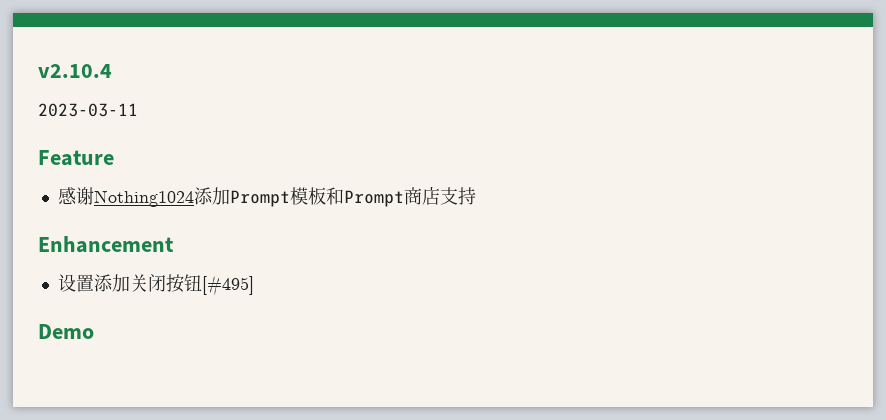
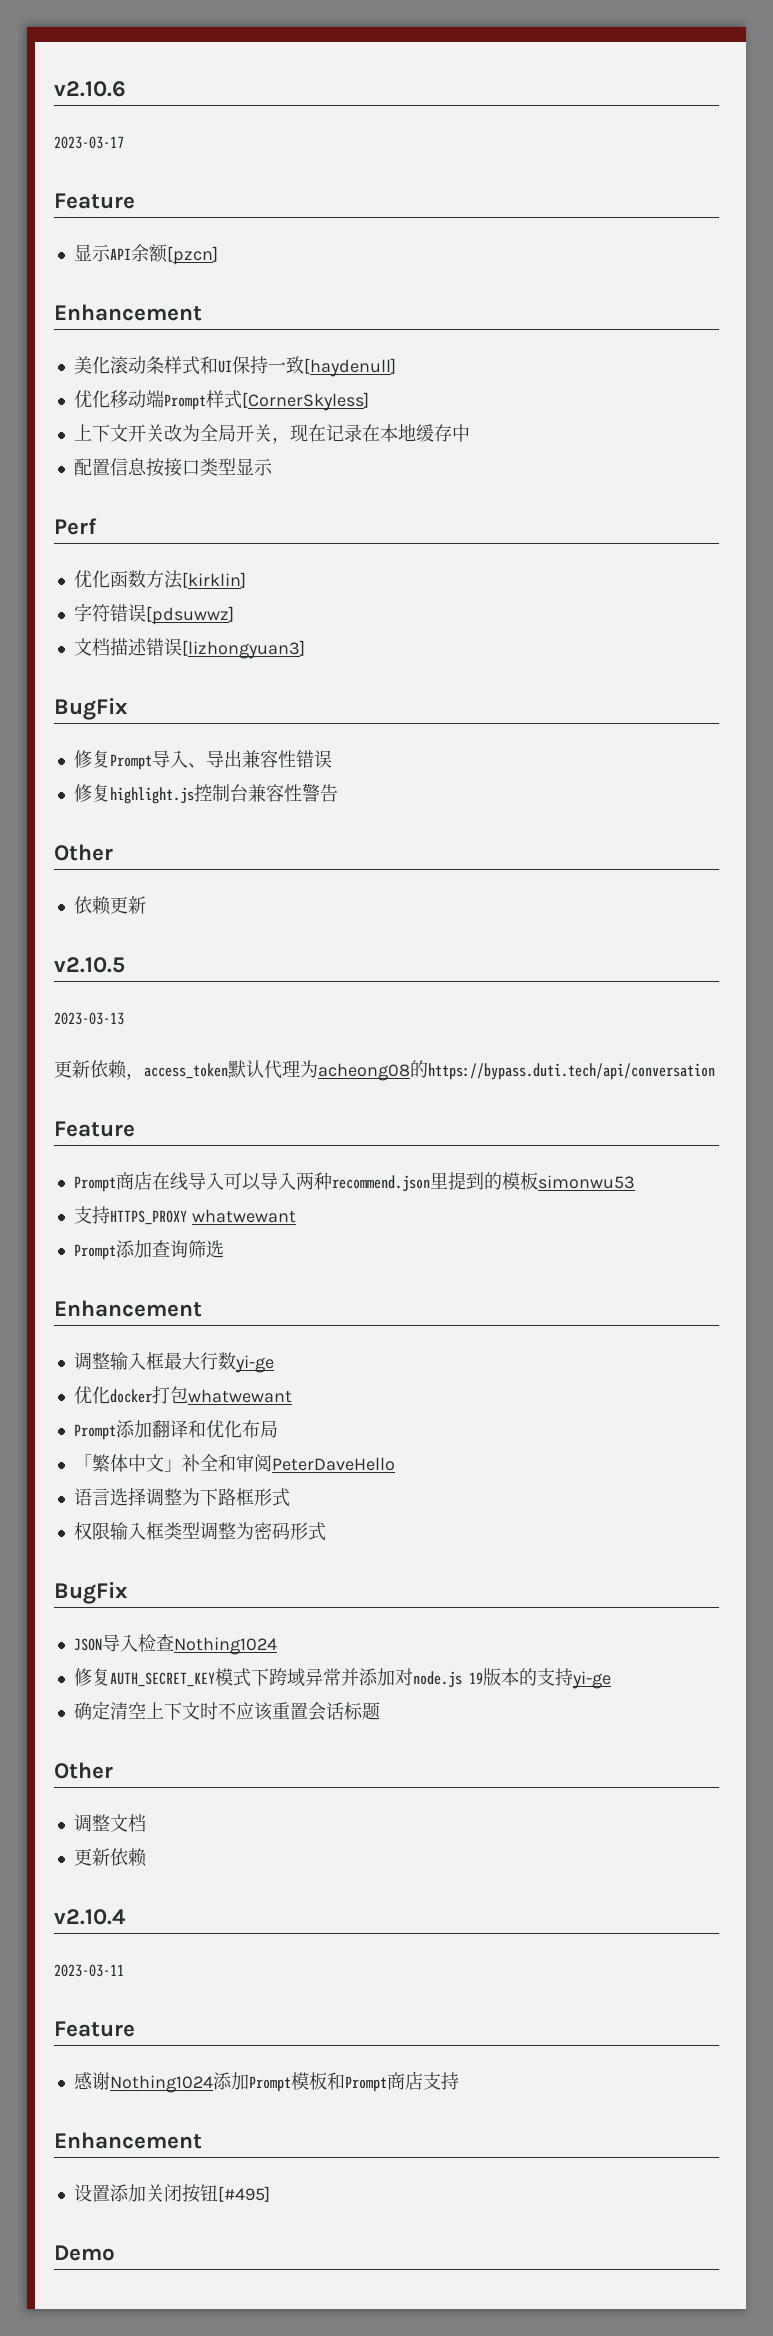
(38, 71) none -> [54,81,126,97] [54,136,124,149] [54,193,135,209] [73,244,218,265] [54,304,202,321] [73,356,396,377] [73,390,369,411] [73,424,470,444] [73,458,273,477] [54,518,97,535] [73,570,246,589] [73,603,234,625] [73,638,305,659] [54,698,128,720] [73,750,332,770] [73,783,338,804] [54,844,113,861] [73,896,146,915] [54,957,125,973] [54,1012,124,1025] [54,1060,715,1081] [54,1121,135,1137] [73,1171,635,1192] [73,1206,296,1225] [73,1240,224,1260] [54,1300,202,1317] [73,1352,274,1373] [73,1386,292,1404] [73,1420,278,1440] [73,1454,395,1472] [73,1487,290,1507] [73,1522,326,1541] [54,1582,128,1604] [73,1634,277,1655] [73,1668,611,1689] [73,1701,380,1721] [54,1762,113,1779] [73,1814,146,1832] [73,1848,147,1867] v2.10.6 // 2023-03-17 // Feature // 显示API余额[pzcn] // Enhancement // 美化滚动条样式和UI保持一致[haydenull] // 优化移动端Prompt样式[CornerSkyless] // 上下文开关改为全局开关，现在记录在本地缓存中 // 配置信息按接口类型显示 // Perf // 优化函数方法[kirklin] // 字符错误[pdsuwwz] // 文档描述错误[lizhongyuan3] // BugFix // 修复Prompt导入、导出兼容性错误 // 修复highlight.js控制台兼容性警告 // Other // 依赖更新 // v2.10.5 // 2023-03-13 // 更新依赖，access_token默认代理为acheong08的https://bypass.duti.tech/api/conversation // Feature // Prompt商店在线导入可以导入两种recommend.json里提到的模板simonwu53 // 支持HTTPS_PROXY whatwewant // Prompt添加查询筛选 // Enhancement // 调整输入框最大行数yi-ge // 优化docker打包whatwewant // Prompt添加翻译和优化布局 // 「繁体中文」补全和审阅PeterDaveHello // 语言选择调整为下路框形式 // 权限输入框类型调整为密码形式 // BugFix // JSON导入检查Nothing1024 // 修复AUTH_SECRET_KEY模式下跨域异常并添加对node.js 19版本的支持yi-ge // 确定清空上下文时不应该重置会话标题 // Other // 调整文档 // 更新依赖 //

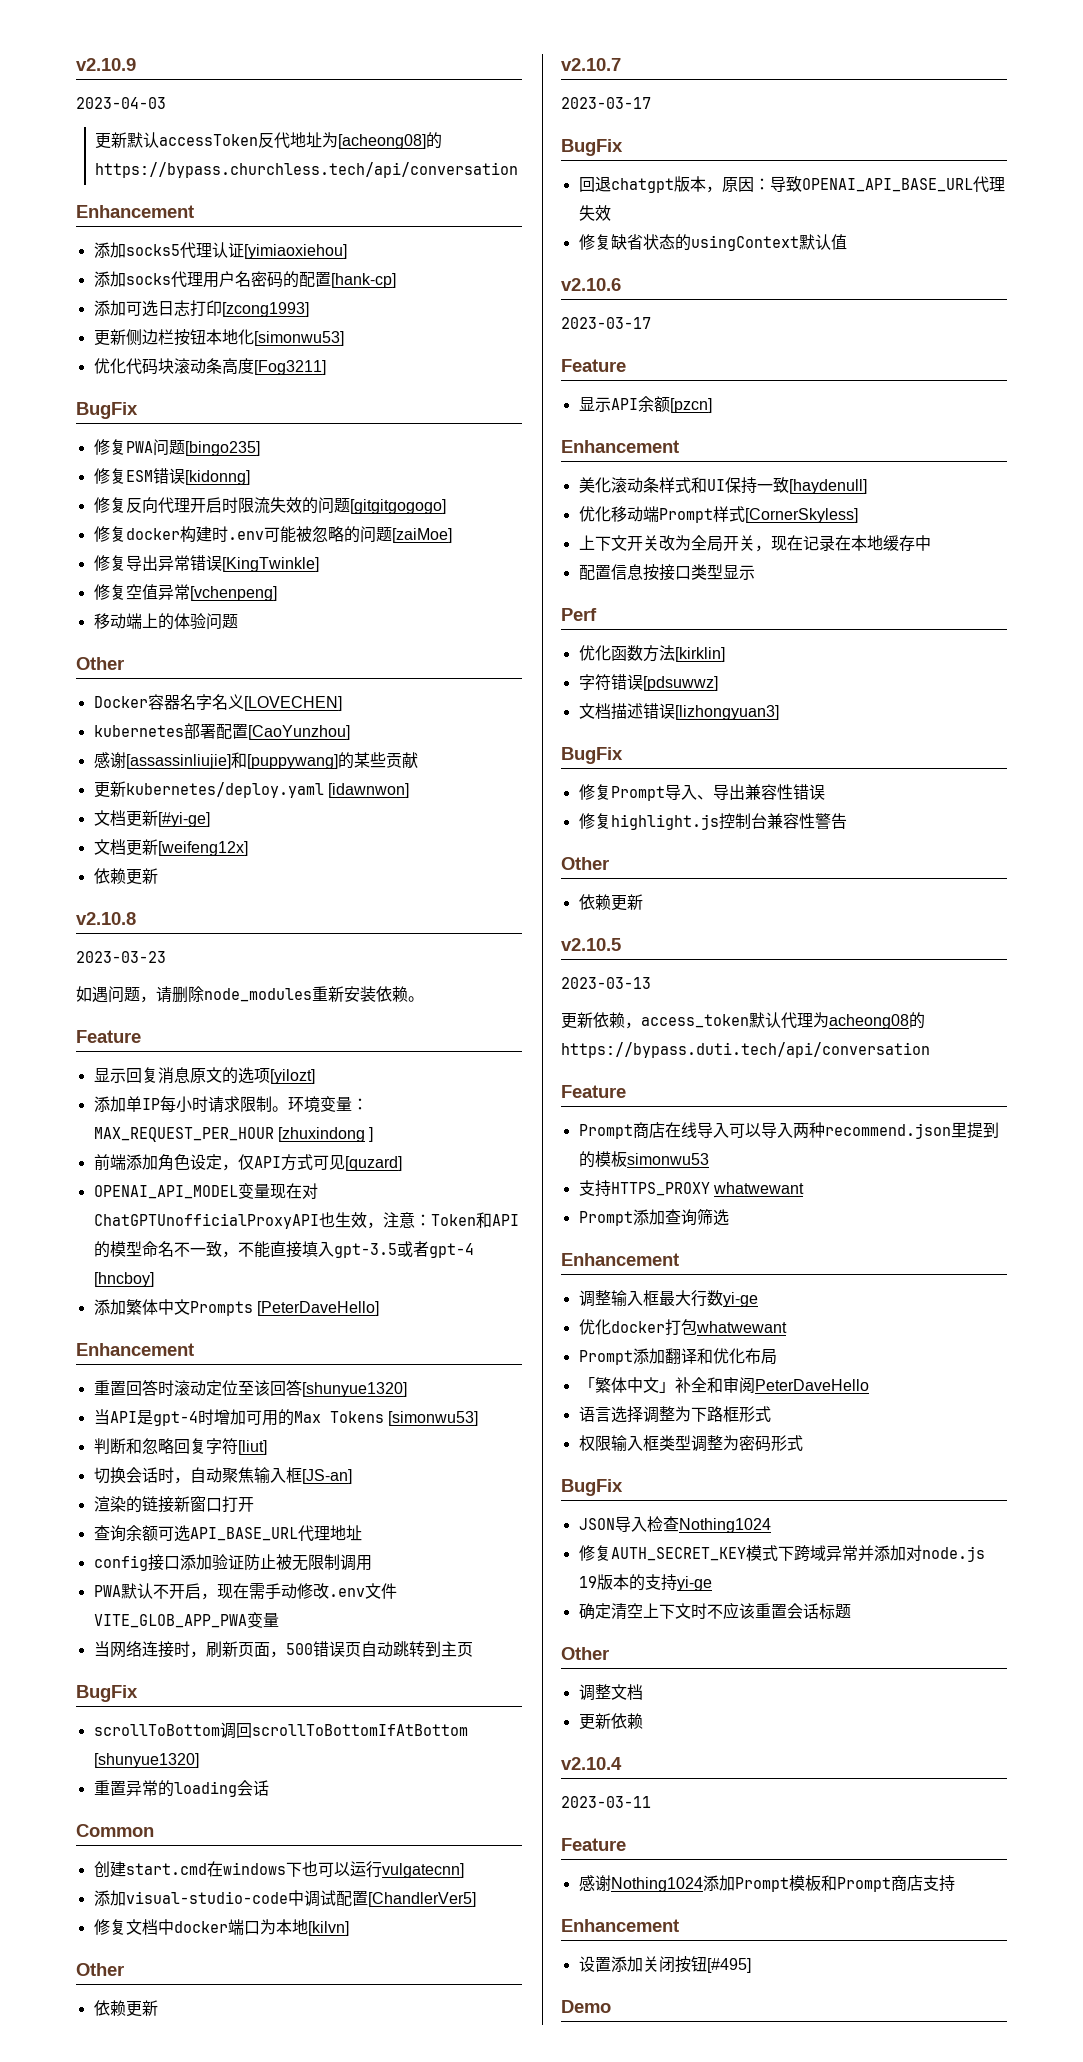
(54, 89) none -> [76,58,136,71] [76,97,166,109] [95,132,443,149] [95,162,519,178] [76,205,194,218] [93,242,347,259] [93,271,396,288] [93,300,309,317] [93,329,344,346] [93,358,326,375] [76,402,138,419] [93,439,260,456] [93,468,250,485] [93,497,446,514] [93,526,452,543] [93,555,319,572] [93,584,277,601] [93,613,238,630] [76,657,124,670] [93,694,342,711] [93,723,350,740] [93,752,418,769] [93,781,409,798] [93,810,210,827] [93,839,248,856] [93,868,158,885] [76,912,136,925] [76,951,166,963] [76,986,424,1003] [76,1030,141,1043] [93,1067,315,1084] [93,1096,368,1113] [93,1127,374,1142] [93,1154,402,1171] [93,1183,318,1199] [93,1212,519,1229] [93,1241,474,1258] [93,1272,154,1287] [93,1299,379,1316] [76,1343,194,1356] [93,1380,407,1397] [93,1409,478,1426] [93,1438,267,1455] [93,1467,352,1484] [93,1496,254,1513] [93,1525,362,1542] [93,1554,372,1571] [93,1583,397,1600] [93,1612,279,1628] [93,1640,473,1658] [76,1685,138,1702] [93,1722,468,1739] [93,1753,199,1768] [93,1780,269,1797] [76,1824,154,1837] [93,1861,464,1878] [93,1890,476,1907] [93,1919,349,1936] [76,1963,124,1976] [93,2000,158,2017] [561,58,621,71] [561,97,651,109] [561,139,623,156] [578,176,1005,193] [578,205,611,221] [578,234,847,251] v2.10.9 // 2023-04-03 // 更新默认accessToken反代地址为[acheong08]的https://bypass.churchless.tech/api/conversation // Enhancement // 添加socks5代理认证[yimiaoxiehou] // 添加socks代理用户名密码的配置[hank-cp] // 添加可选日志打印[zcong1993] // 更新侧边栏按钮本地化[simonwu53] // 优化代码块滚动条高度[Fog3211] // BugFix // 修复PWA问题[bingo235] // 修复ESM错误[kidonng] // 修复反向代理开启时限流失效的问题[gitgitgogogo] // 修复docker构建时.env可能被忽略的问题[zaiMoe] // 修复导出异常错误[KingTwinkle] // 修复空值异常[vchenpeng] // 移动端上的体验问题 // Other // Docker容器名字名义[LOVECHEN] // kubernetes部署配置[CaoYunzhou] // 感谢[assassinliujie]和[puppywang]的某些贡献 // 更新kubernetes/deploy.yaml [idawnwon] // 文档更新[#yi-ge] // 文档更新[weifeng12x] // 依赖更新 // v2.10.8 // 2023-03-23 // 如遇问题，请删除node_modules重新安装依赖。 // Feature // 显示回复消息原文的选项[yilozt] // 添加单IP每小时请求限制。环境变量：MAX_REQUEST_PER_HOUR [zhuxindong ] // 前端添加角色设定，仅API方式可见[quzard] // OPENAI_API_MODEL变量现在对ChatGPTUnofficialProxyAPI也生效，注意：Token和API的模型命名不一致，不能直接填入gpt-3.5或者gpt-4 [hncboy] // 添加繁体中文Prompts [PeterDaveHello] // Enhancement // 重置回答时滚动定位至该回答[shunyue1320] // 当API是gpt-4时增加可用的Max Tokens [simonwu53] // 判断和忽略回复字符[liut] // 切换会话时，自动聚焦输入框[JS-an] // 渲染的链接新窗口打开 // 查询余额可选API_BASE_URL代理地址 // config接口添加验证防止被无限制调用 // PWA默认不开启，现在需手动修改.env文件VITE_GLOB_APP_PWA变量 // 当网络连接时，刷新页面，500错误页自动跳转到主页 // BugFix // scrollToBottom调回scrollToBottomIfAtBottom [shunyue1320] // 重置异常的loading会话 // Common // 创建start.cmd在windows下也可以运行vulgatecnn] // 添加visual-studio-code中调试配置[ChandlerVer5] // 修复文档中docker端口为本地[kilvn] // Other // 依赖更新 // v2.10.7 // 2023-03-17 // BugFix // 回退chatgpt版本，原因：导致OPENAI_API_BASE_URL代理失效 // 修复缺省状态的usingContext默认值 //

